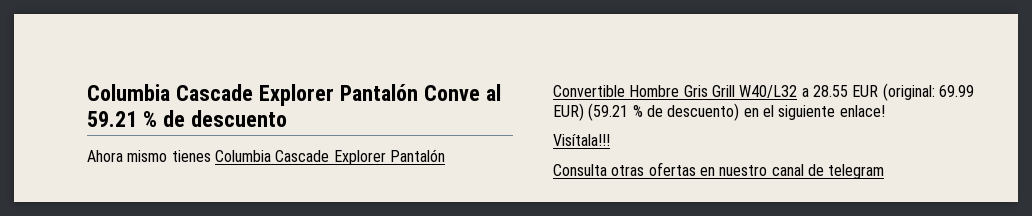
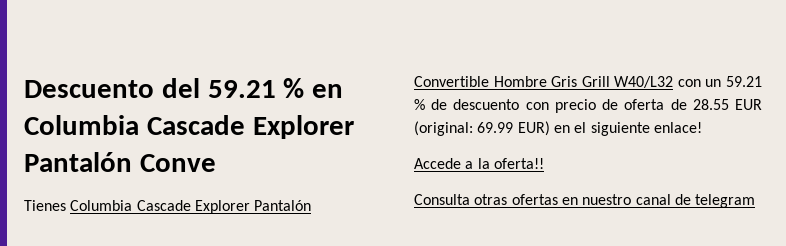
(87, 92) none -> [24,78,344,98] Descuento del 59.21 % en
[485,84,501,101] [87,110,287,127] [87,150,211,162] al 59.21 % de descuento // Ahora mismo tienes -> [24,200,66,211] // Tienes
[801,88,809,97] a -> [677,76,762,87] [414,99,687,113] con un 59.21 % de descuento con precio de oferta de
[588,103,740,121] (59.21 % de descuento) -> (550, 128) none
[553,134,610,146] Visítala!!! -> [414,158,544,169] Accede a la oferta!!

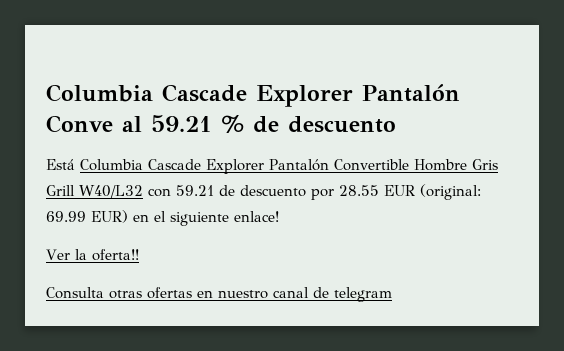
[24,78,344,98] Descuento del 59.21 % en -> (46, 93) none
[24,200,66,211] // Tienes -> [122,115,396,133] [46,159,75,170] al 59.21 % de descuento // Está
[705,76,762,87] [414,99,687,113] un 59.21 % de descuento con precio de oferta de -> [176,185,334,200] 59.21 de descuento por
[414,158,474,169] Accede a -> [46,249,70,260] Ver

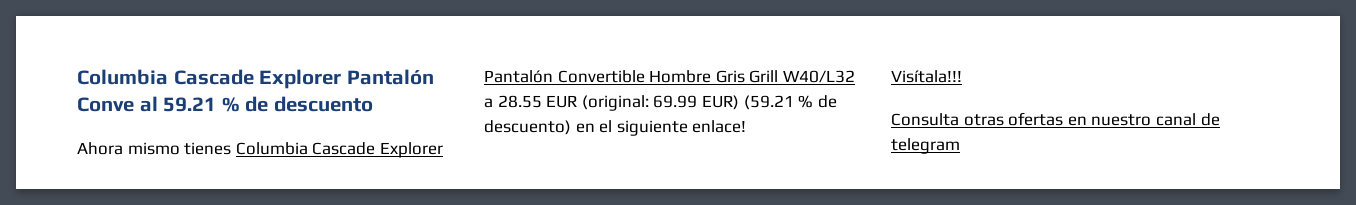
[46,159,75,170] Está -> [77,142,232,155] Ahora mismo tienes
[148,185,334,200] con 59.21 de descuento por -> [484,98,493,108] a
(128, 216) none -> [743,95,837,110] [484,120,571,135] (59.21 % de descuento)
[46,249,139,261] Ver la oferta!! -> [891,70,962,83] Visítala!!!

